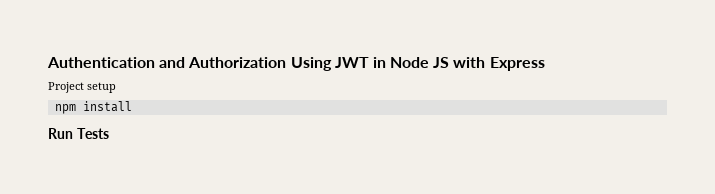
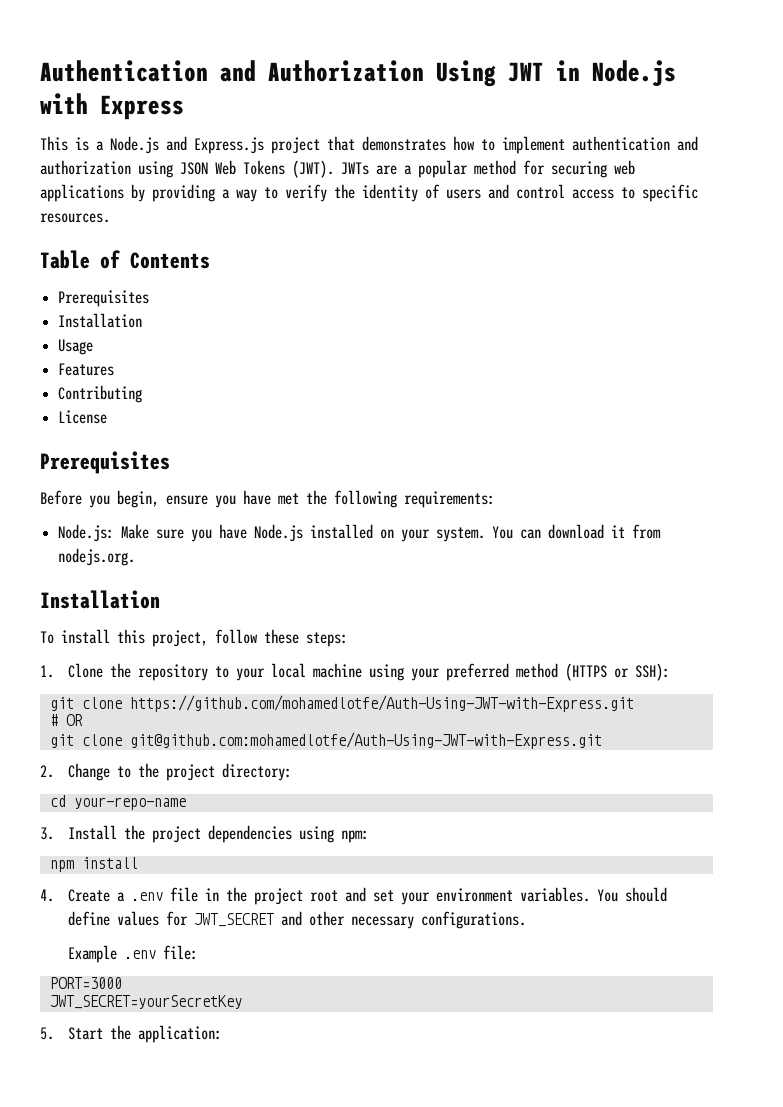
[390,57,450,68] Node JS -> [592,60,676,86] Node.js
[48,82,116,93] [54,101,132,114] [48,128,109,139] Project setup // npm install // Run Tests -> [40,136,698,154] [40,160,635,178] [40,184,698,202] [40,213,110,223] [40,250,210,269] [58,290,150,307] [58,313,143,328] [58,339,94,355] [58,363,115,376] [58,385,143,403] [58,410,108,424] [40,451,170,474] [40,490,495,508] [58,524,662,542] [58,548,136,566] [40,590,160,609] [40,629,348,647] [40,663,671,681] [49,695,634,712] [49,714,83,726] [49,732,602,749] [40,763,293,781] [49,795,186,810] [40,825,370,843] [49,857,138,872] [40,887,668,905] [68,911,527,929] [68,945,199,963] [49,977,122,989] [49,995,242,1009] [40,1025,223,1043] This is a Node.js and Express.js project that demonstrates how to implement authentication and authorization using JSON Web Tokens (JWT). JWTs are a popular method for securing web applications by providing a way to verify the identity of users and control access to specific resources. // Table of Contents // Prerequisites // Installation // Usage // Features // Contributing // License // Prerequisites // Before you begin, ensure you have met the following requirements: // Node.js: Make sure you have Node.js installed on your system. You can download it from nodejs.org. // Installation // To install this project, follow these steps: // 1. Clone the repository to your local machine using your preferred method (HTTPS or SSH): // git clone https://github.com/mohamedlotfe/Auth-Using-JWT-with-Express.git // # OR // git clone git@github.com:mohamedlotfe/Auth-Using-JWT-with-Express.git // 2. Change to the project directory: // cd your-repo-name // 3. Install the project dependencies using npm: // npm install // 4. Create a .env file in the project root and set your environment variables. You should define values for JWT_SECRET and other necessary configurations. // Example .env file: // PORT=3000 // JWT_SECRET=yourSecretKey // 5. Start the application:

